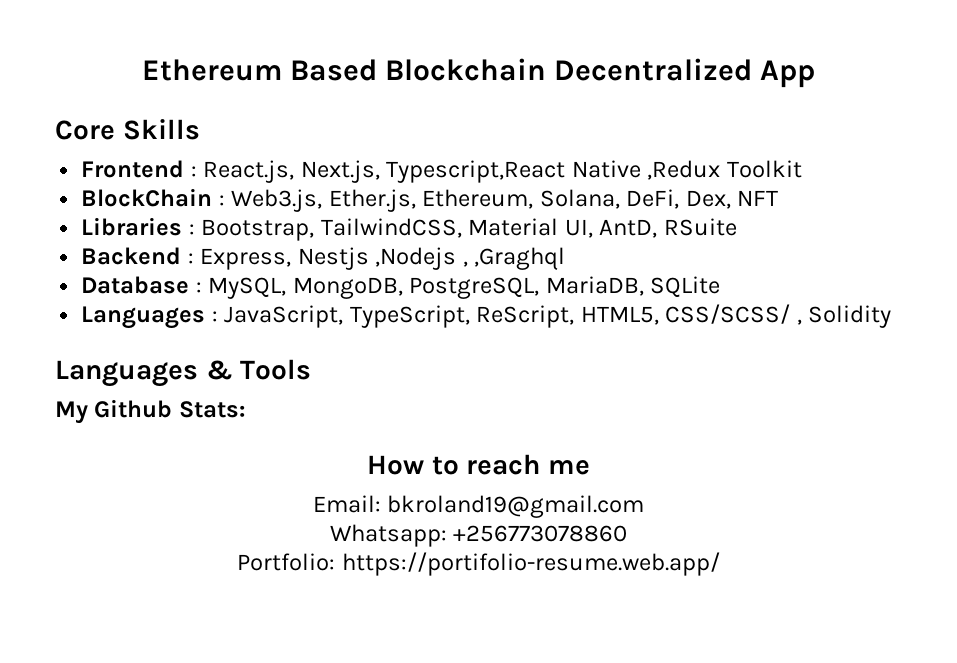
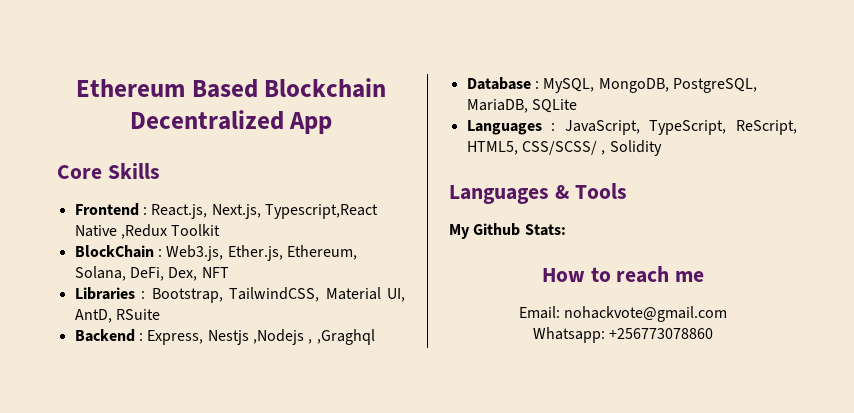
[387,495,645,518] bkroland19@gmail.com -> [564,306,728,322] nohackvote@gmail.com
[237,552,720,576] // Portfolio: https://portifolio-resume.web.app/ -> (714, 333) none

